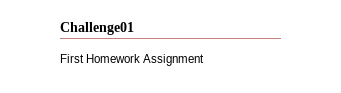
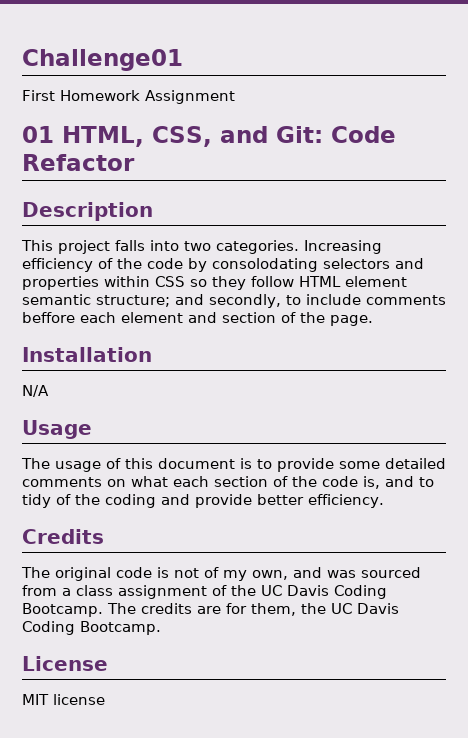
(205, 60) none -> [22,126,396,147] [22,154,135,171] [22,202,153,221] [21,240,382,254] [22,258,424,272] [22,276,407,290] [22,294,446,308] [22,312,373,326] [22,347,152,362] [22,385,49,397] [22,420,92,439] [21,458,446,472] [22,476,434,489] [22,494,384,508] [22,529,104,544] [21,567,421,581] [22,585,387,599] [22,603,399,617] [22,621,161,635] [22,656,108,671] [22,694,105,705] // 01 HTML, CSS, and Git: Code Refactor // Description // This project falls into two categories. Increasing efficiency of the code by consolodating selectors and properties within CSS so they follow HTML element semantic structure; and secondly, to include comments beffore each element and section of the page. // Installation // N/A // Usage // The usage of this document is to provide some detailed comments on what each section of the code is, and to tidy of the coding and provide better efficiency. // Credits // The original code is not of my own, and was sourced from a class assignment of the UC Davis Coding Bootcamp. The credits are for them, the UC Davis Coding Bootcamp. // License // MIT license

